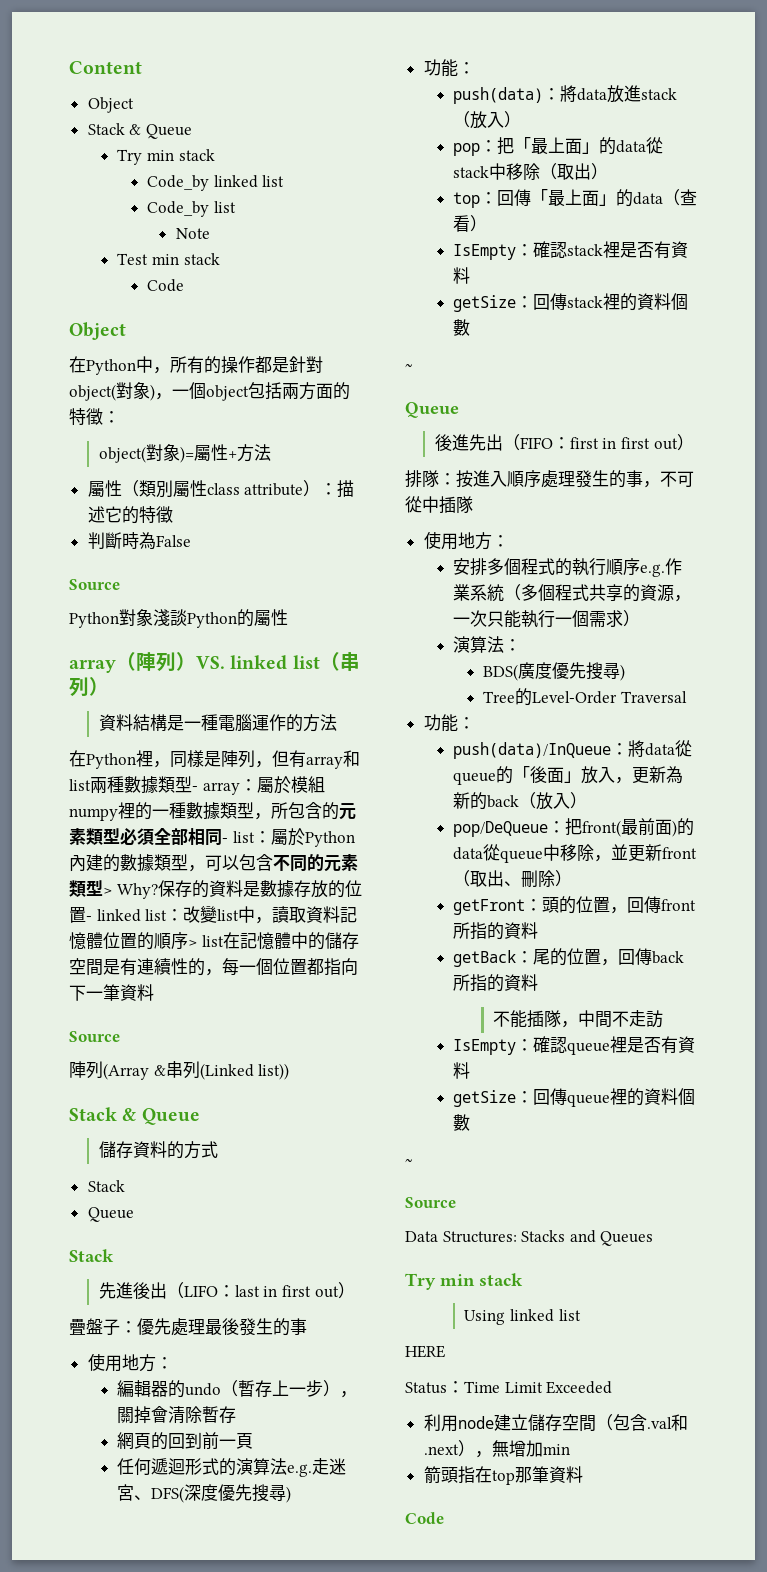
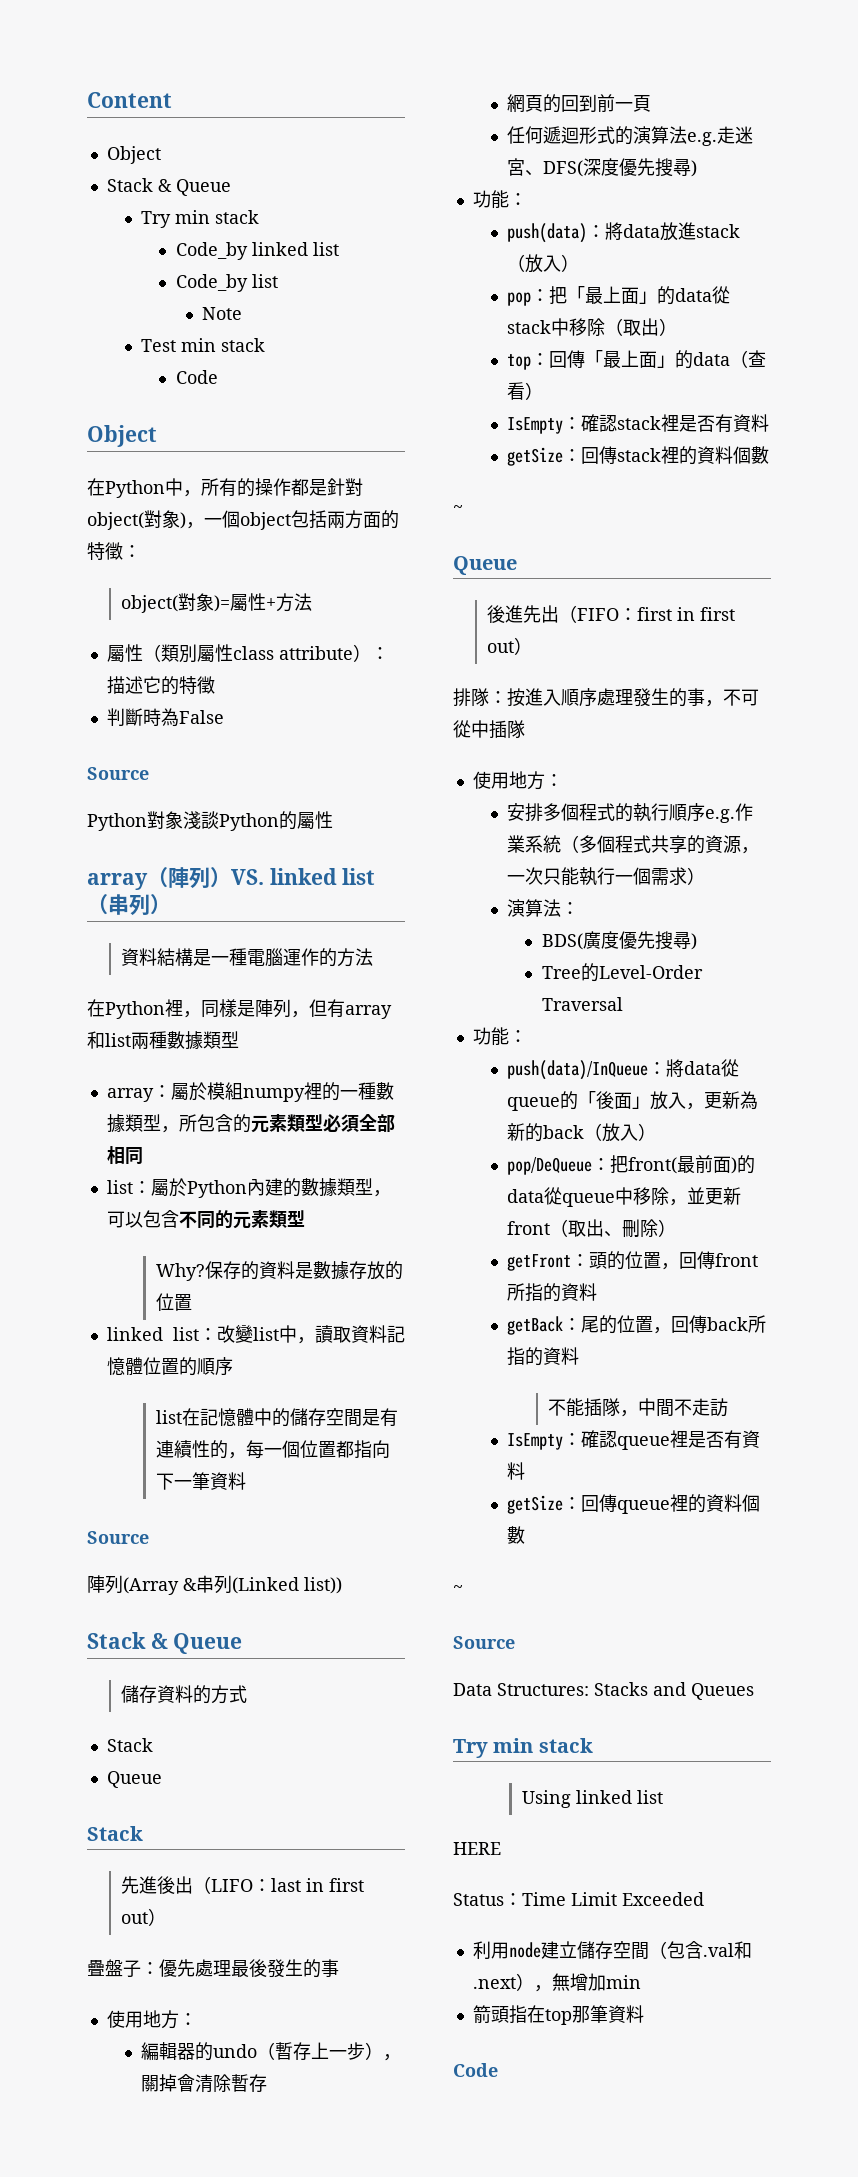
[192,786,198,791] - -> (239, 1039) //
[222,838,228,843] - -> (143, 1156) //
[103,888,112,895] > -> (305, 1218) //
[86,916,92,921] - -> (192, 1302) //
[188,940,197,947] > -> (233, 1366) //

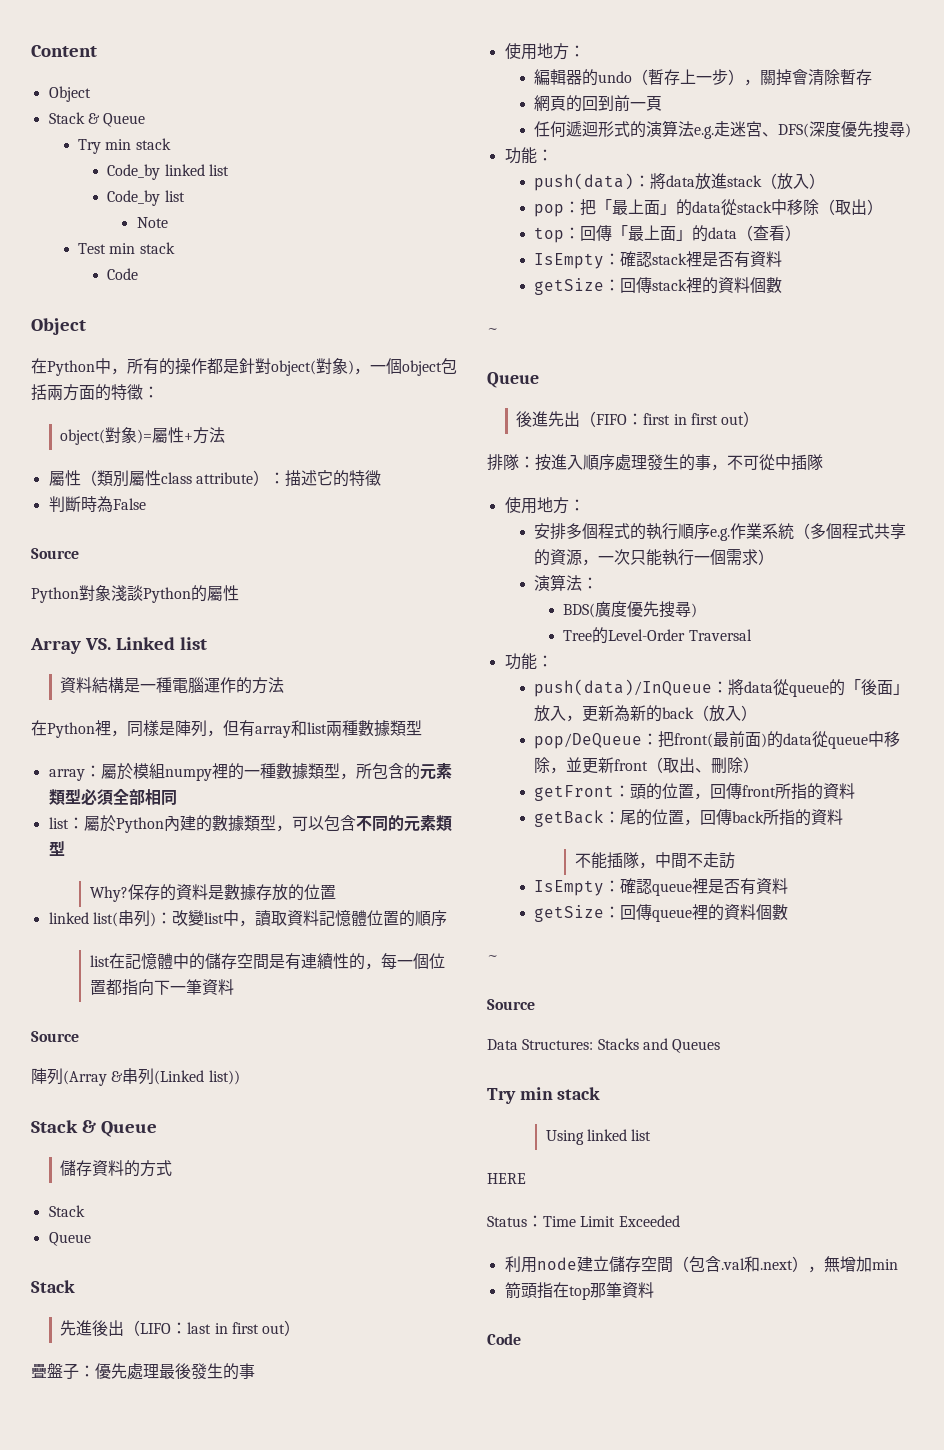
[87,867,376,890] [87,894,171,916] array（陣列）VS. linked list（串列） -> [30,637,207,654] Array VS. Linked list
[173,1327,199,1341] list -> [92,910,156,927] list(串列)

